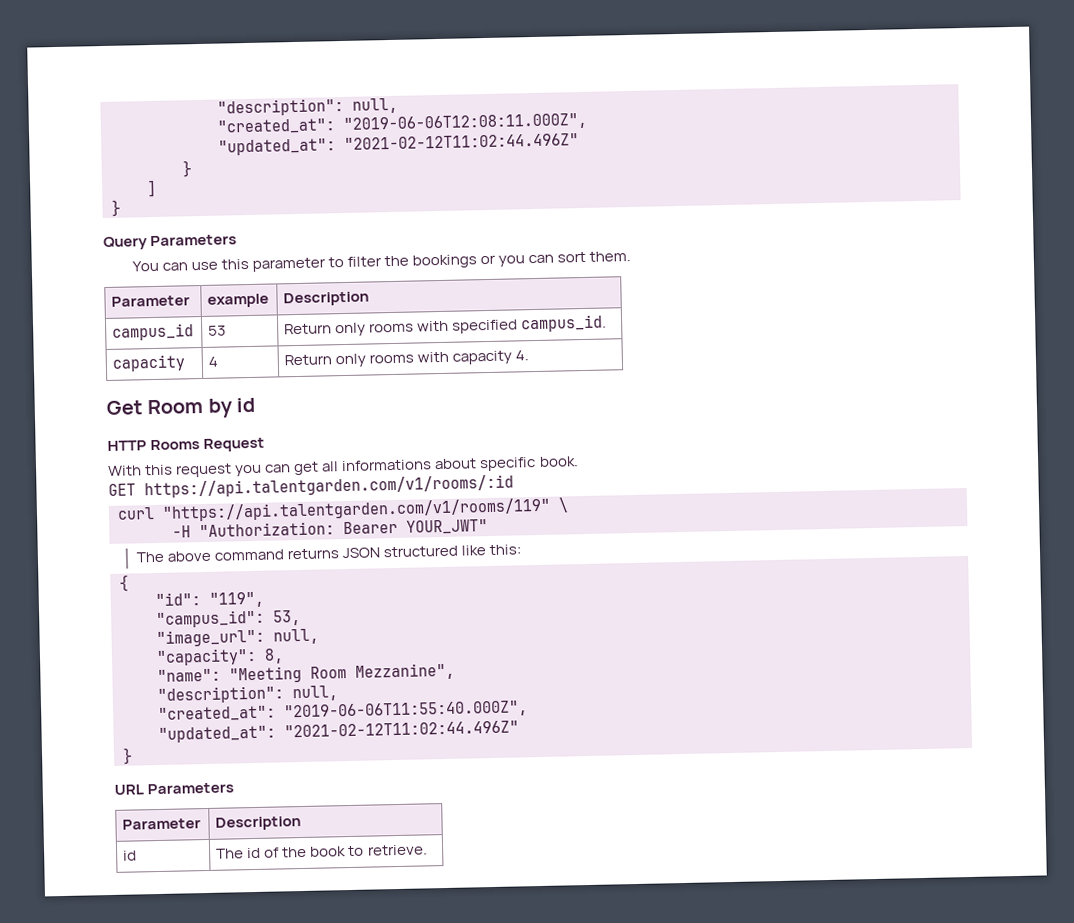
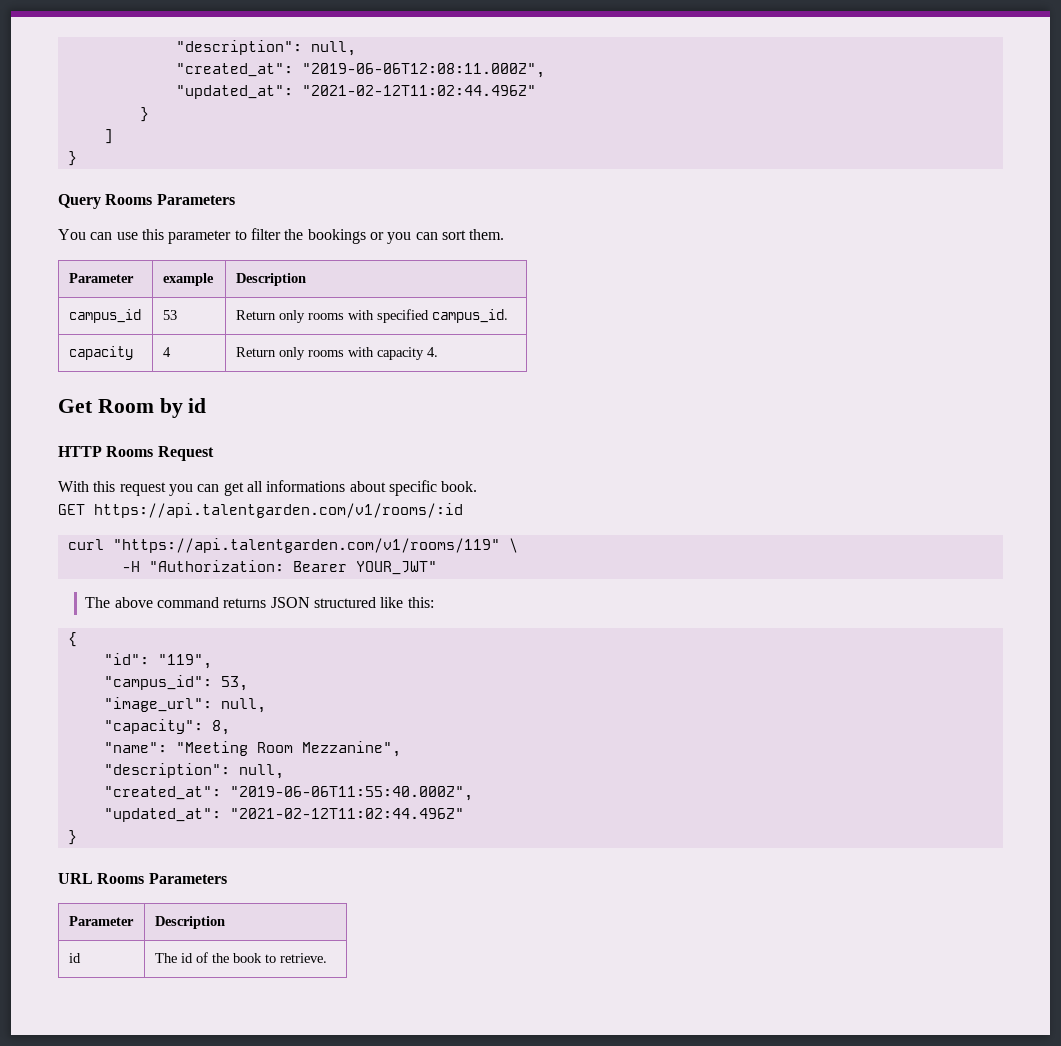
(148, 243) none -> [105,194,153,205] Rooms
(144, 789) none -> [97,873,145,884] Rooms

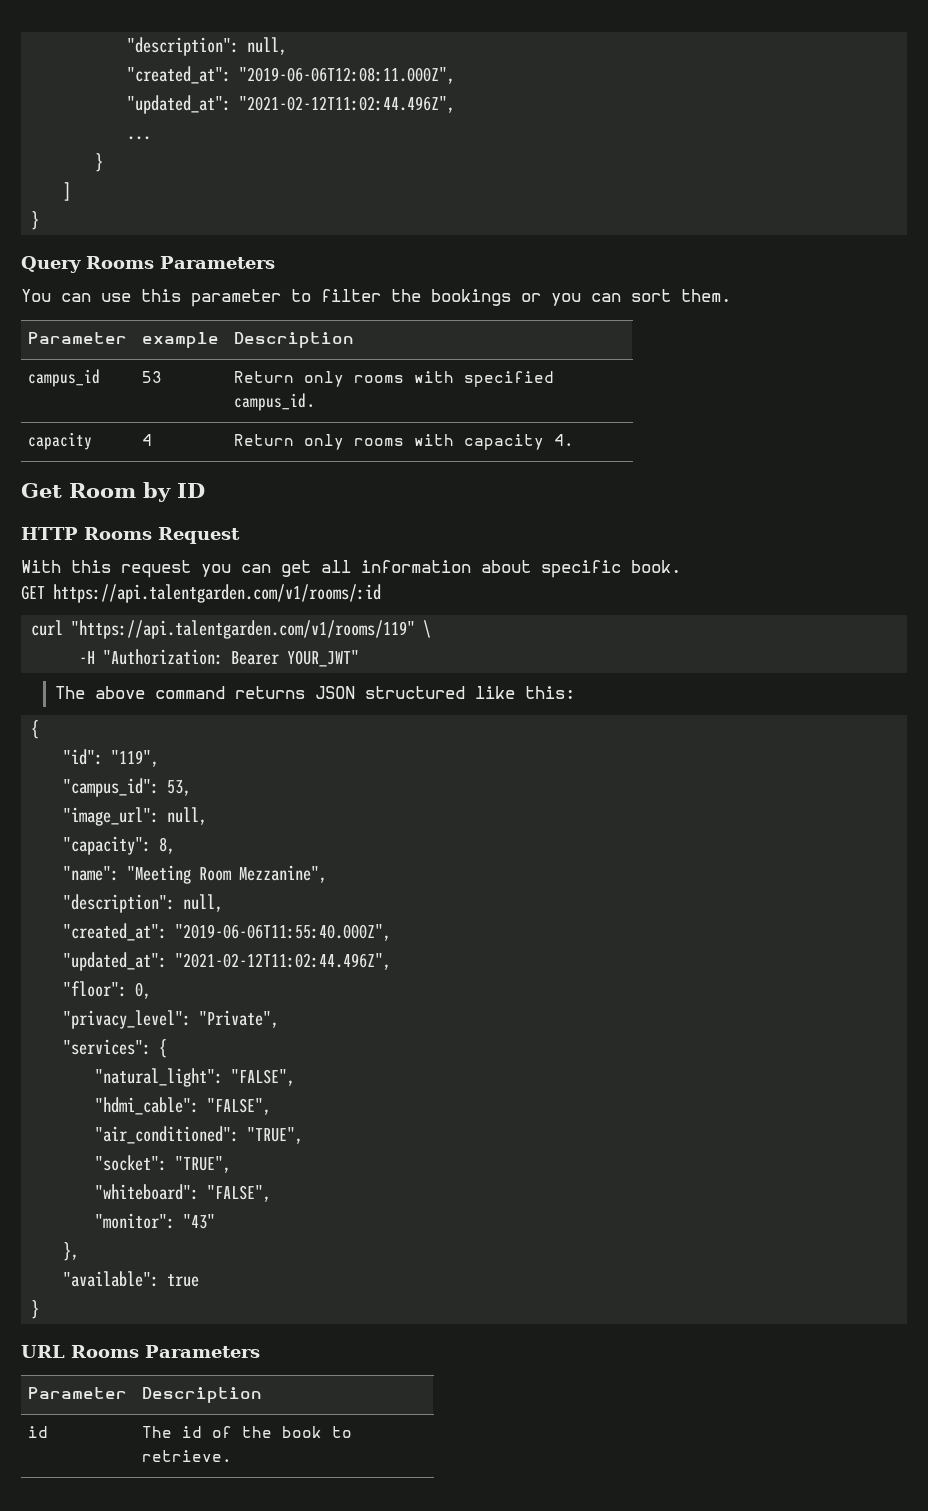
[301,85,536,96] "2021-02-12T11:02:44.496Z" -> [239,96,456,113] [127,136,152,140] "2021-02-12T11:02:44.496Z", // ...
[188,398,207,413] id -> [177,483,205,498] ID
[266,480,346,492] informations -> [361,560,471,573] information
[229,808,464,819] "2021-02-12T11:02:44.496Z" -> [175,953,392,970] [63,981,152,999] [63,1010,280,1029] [63,1039,168,1058] [95,1068,296,1087] [95,1097,272,1115] [95,1126,304,1144] [95,1155,232,1173] [95,1184,272,1202] [95,1213,216,1229] [63,1242,80,1261] [63,1271,200,1287] "2021-02-12T11:02:44.496Z", // "floor": 0, // "privacy_level": "Private", // "services": { // "natural_light": "FALSE", // "hdmi_cable": "FALSE", // "air_conditioned": "TRUE", // "socket": "TRUE", // "whiteboard": "FALSE", // "monitor": "43" // }, // "available": true

